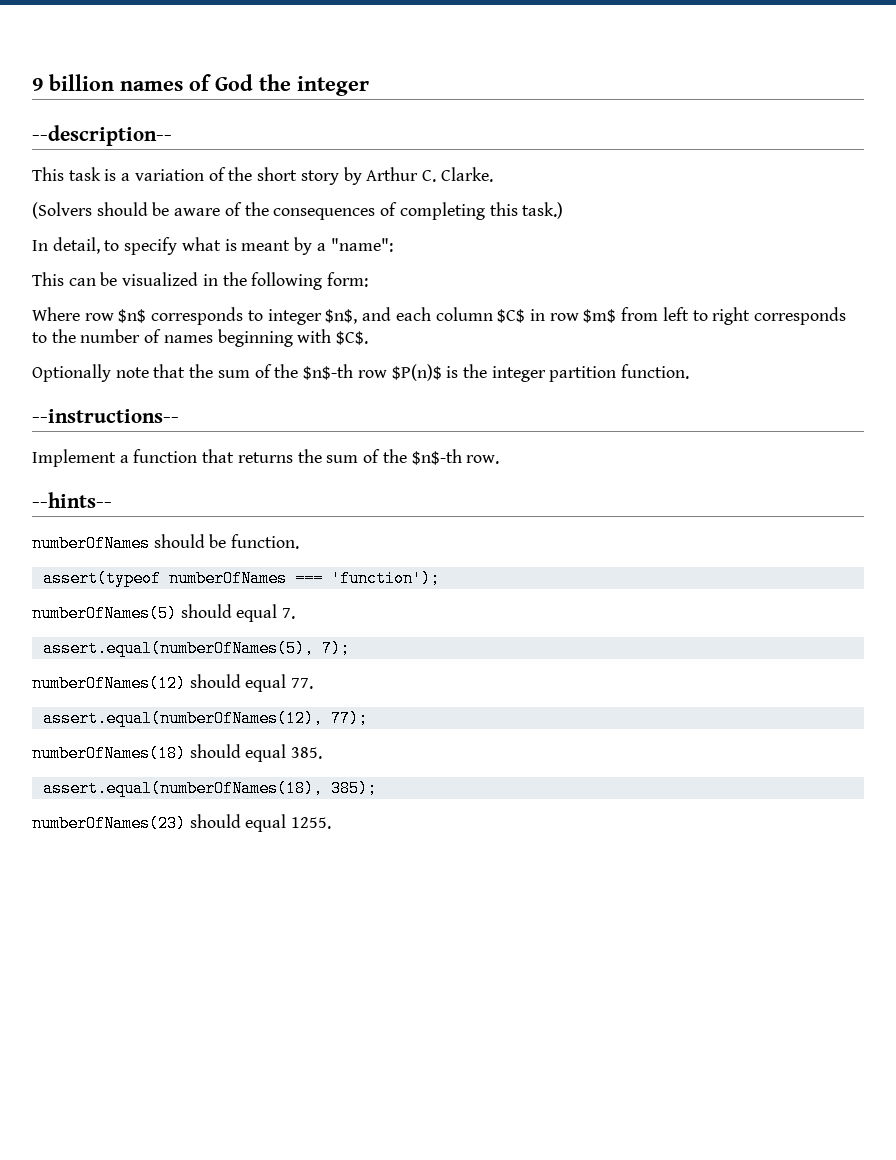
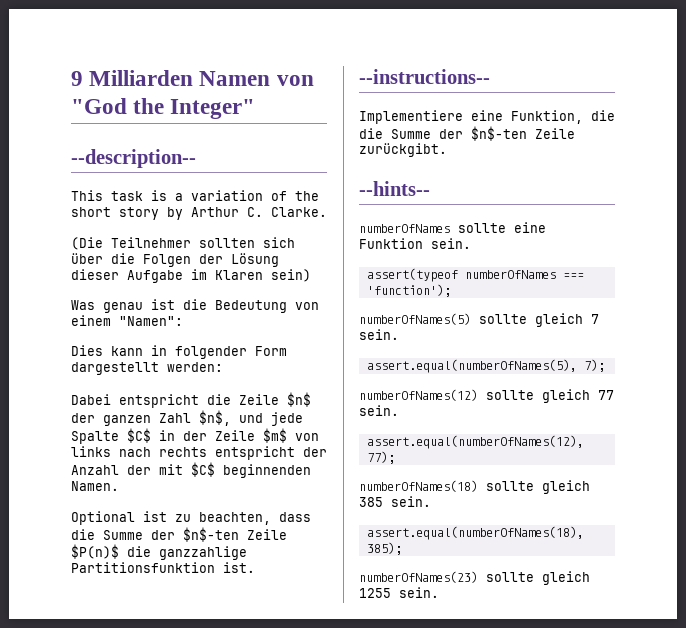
[49,74,369,96] billion names of God the integer -> [89,70,314,86] [71,98,256,119] Milliarden Namen von "God the Integer"
[32,202,564,220] [32,237,393,255] [32,272,369,290] [32,307,847,325] [32,329,369,347] [32,364,690,382] [32,409,179,423] [32,449,500,467] [32,492,112,508] [32,534,300,552] (Solvers should be aware of the consequences of completing this task.) // In detail, to specify what is meant by a "name": // This can be visualized in the following form: // Where row $n$ corresponds to integer $n$, and each column $C$ in row $m$ from left to right corresponds to the number of names beginning with $C$. // Optionally note that the sum of the $n$-th row $P(n)$ is the integer partition function. // --instructions-- // Implement a function that returns the sum of the $n$-th row. // --hints-- // numberOfNames should be function. -> [71,237,295,250] [71,253,279,267] [71,269,311,283] [71,299,319,313] [71,315,183,326] [71,345,287,359] [71,362,223,375] [71,392,311,408] [71,410,303,426] [71,428,319,444] [71,446,327,460] [71,462,311,478] [71,481,119,491] [71,511,311,525] [71,527,287,542] [71,544,247,560] [71,562,255,573] [359,69,490,84] [359,110,615,124] [359,126,575,141] [359,143,447,157] [359,181,430,196] [359,222,546,233] [359,238,471,249] (Die Teilnehmer sollten sich über die Folgen der Lösung dieser Aufgabe im Klaren sein) // Was genau ist die Bedeutung von einem "Namen": // Dies kann in folgender Form dargestellt werden: // Dabei entspricht die Zeile $n$ der ganzen Zahl $n$, und jede Spalte $C$ in der Zeile $m$ von links nach rechts entspricht der Anzahl der mit $C$ beginnenden Namen. // Optional ist zu beachten, dass die Summe der $n$-ten Zeile $P(n)$ die ganzzahlige Partitionsfunktion ist. // --instructions-- // Implementiere eine Funktion, die die Summe der $n$-ten Zeile zurückgibt. // --hints-- // numberOfNames sollte eine Funktion sein.
[180,604,296,622] should equal 7. -> [479,313,599,327] [359,329,399,340] sollte gleich 7 sein.
[189,674,314,692] should equal 77. -> [486,389,614,403] [359,405,399,416] sollte gleich 77 sein.
[189,744,323,762] should equal 385. -> [486,480,590,494] [359,496,431,507] sollte gleich 385 sein.
[189,814,332,832] should equal 1255. -> [486,571,590,585] [359,587,439,598] sollte gleich 1255 sein.

